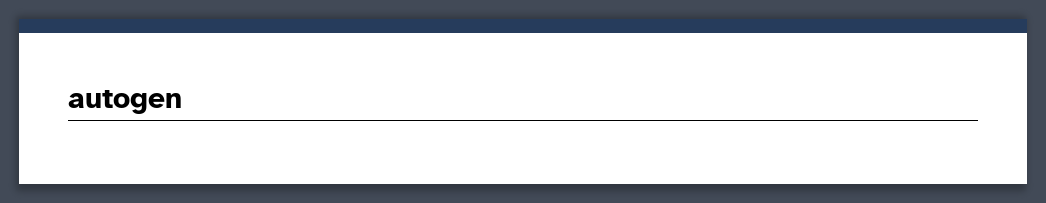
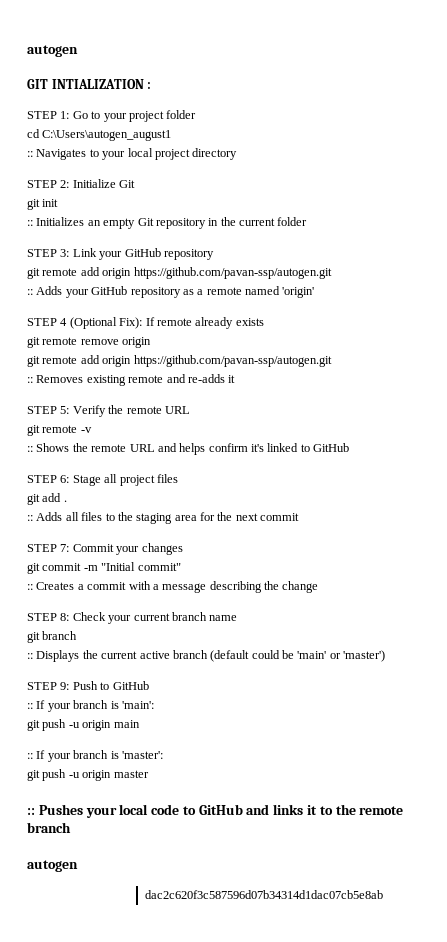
[68,90,182,114] autogen -> [27,45,78,57] [27,79,152,89] [27,110,197,122] [27,129,172,141] [27,148,238,160] [27,179,136,188] [27,199,59,210] [27,217,308,229] [27,248,214,260] [27,267,332,279] [27,286,315,298] [27,317,264,329] [27,337,152,348] [27,355,332,367] [27,374,236,386] [27,405,190,417] [27,425,92,436] [27,443,350,455] [27,474,178,486] [27,493,67,505] [27,512,300,524] [27,543,183,555] [27,562,181,574] [27,581,319,593] [27,612,238,624] [27,631,78,643] [27,650,386,662] [27,681,149,690] [27,700,154,712] [27,719,140,731] [27,750,163,762] [27,769,149,781] [27,804,404,818] [27,822,71,833] [27,860,78,872] [144,890,383,899] autogen // GIT INTIALIZATION : // STEP 1: Go to your project folder // cd C:\Users\autogen_august1 // :: Navigates to your local project directory // STEP 2: Initialize Git // git init // :: Initializes an empty Git repository in the current folder // STEP 3: Link your GitHub repository // git remote add origin https://github.com/pavan-ssp/autogen.git // :: Adds your GitHub repository as a remote named 'origin' // STEP 4 (Optional Fix): If remote already exists // git remote remove origin // git remote add origin https://github.com/pavan-ssp/autogen.git // :: Removes existing remote and re-adds it // STEP 5: Verify the remote URL // git remote -v // :: Shows the remote URL and helps confirm it's linked to GitHub // STEP 6: Stage all project files // git add . // :: Adds all files to the staging area for the next commit // STEP 7: Commit your changes // git commit -m "Initial commit" // :: Creates a commit with a message describing the change // STEP 8: Check your current branch name // git branch // :: Displays the current active branch (default could be 'main' or 'master') // STEP 9: Push to GitHub // :: If your branch is 'main': // git push -u origin main // :: If your branch is 'master': // git push -u origin master // :: Pushes your local code to GitHub and links it to the remote branch // autogen // dac2c620f3c587596d07b34314d1dac07cb5e8ab

